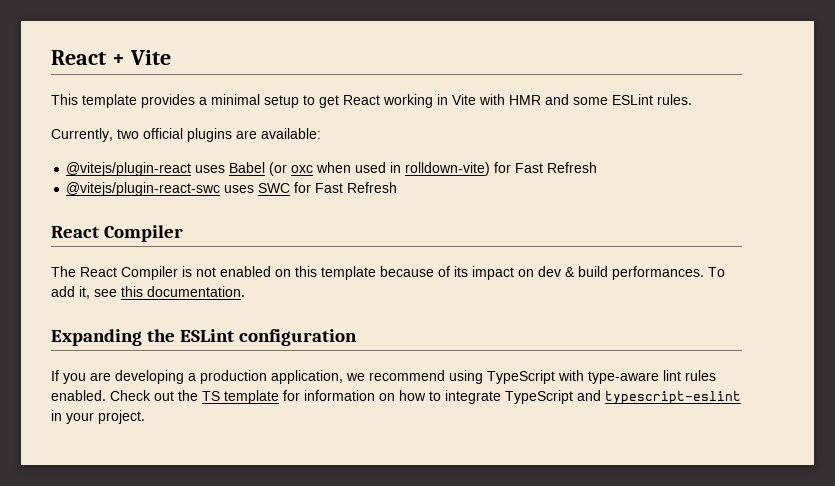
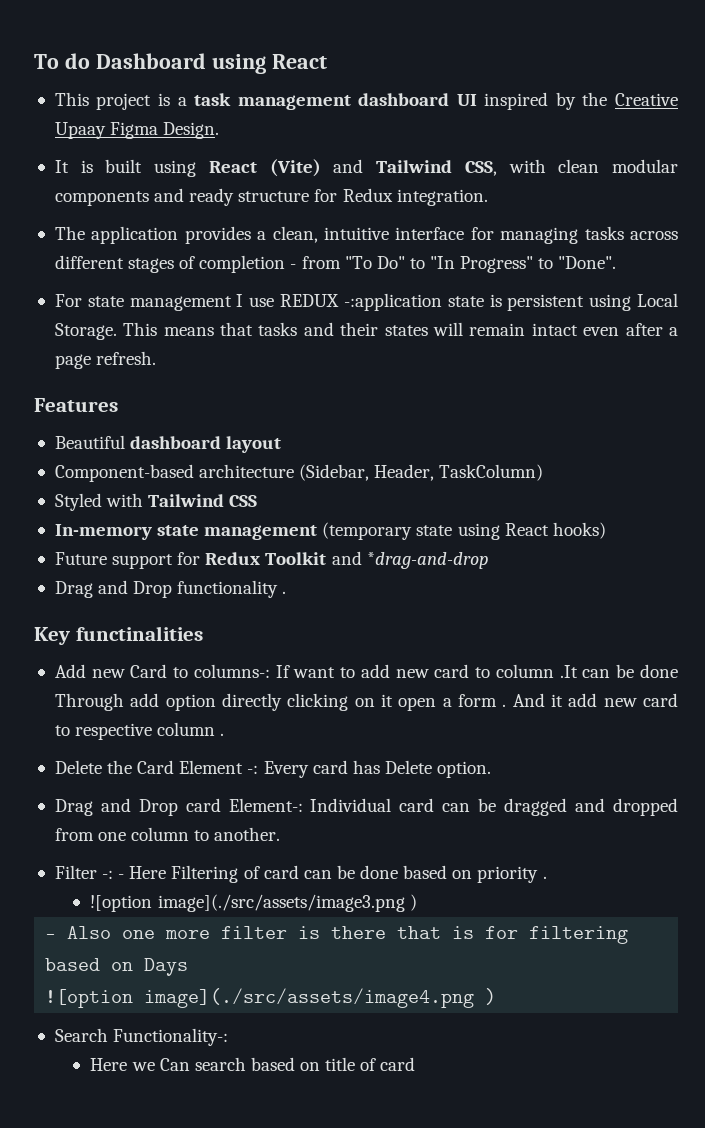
[51,50,171,65] [51,94,692,108] [51,128,321,142] [66,162,598,176] [66,182,398,196] [51,225,184,242] [51,266,725,280] [51,286,245,299] [51,329,358,346] [51,370,716,384] [51,390,741,405] [51,410,145,424] React + Vite // This template provides a minimal setup to get React working in Vite with HMR and some ESLint rules. // Currently, two official plugins are available: // @vitejs/plugin-react uses Babel (or oxc when used in rolldown-vite) for Fast Refresh // @vitejs/plugin-react-swc uses SWC for Fast Refresh // React Compiler // The React Compiler is not enabled on this template because of its impact on dev & build performances. To add it, see this documentation. // Expanding the ESLint configuration // If you are developing a production application, we recommend using TypeScript with type-aware lint rules enabled. Check out the TS template for information on how to integrate TypeScript and typescript-eslint in your project. -> [34,53,327,74] [54,92,678,110] [54,122,220,139] [54,159,679,177] [54,188,488,206] [54,226,678,244] [54,255,617,273] [54,293,679,311] [54,322,678,340] [54,351,157,369] [34,398,118,412] [54,435,282,453] [54,464,544,482] [54,493,258,511] [54,522,606,540] [54,551,489,569] [54,580,287,598] [34,626,203,645] [54,664,679,678] [54,693,678,711] [54,722,225,740] [54,760,492,778] [54,798,678,816] [54,827,281,841] [54,865,547,883] [90,894,417,912] [45,926,629,944] [45,958,189,976] [45,988,497,1008] [54,1028,229,1046] [90,1057,416,1071] To do Dashboard using React // This project is a task management dashboard UI inspired by the Creative Upaay Figma Design. // It is built using React (Vite) and Tailwind CSS, with clean modular components and ready structure for Redux integration. // The application provides a clean, intuitive interface for managing tasks across different stages of completion - from "To Do" to "In Progress" to "Done". // For state management I use REDUX -:application state is persistent using Local Storage. This means that tasks and their states will remain intact even after a page refresh. // Features // Beautiful dashboard layout // Component-based architecture (Sidebar, Header, TaskColumn) // Styled with Tailwind CSS // In-memory state management (temporary state using React hooks) // Future support for Redux Toolkit and *drag-and-drop // Drag and Drop functionality . // Key functinalities // Add new Card to columns-: If want to add new card to column .It can be done Through add option directly clicking on it open a form . And it add new card to respective column . // Delete the Card Element -: Every card has Delete option. // Drag and Drop card Element-: Individual card can be dragged and dropped from one column to another. // Filter -: - Here Filtering of card can be done based on priority . // ![option image](./src/assets/image3.png ) // - Also one more filter is there that is for filtering based on Days // ![option image](./src/assets/image4.png ) // Search Functionality-: // Here we Can search based on title of card

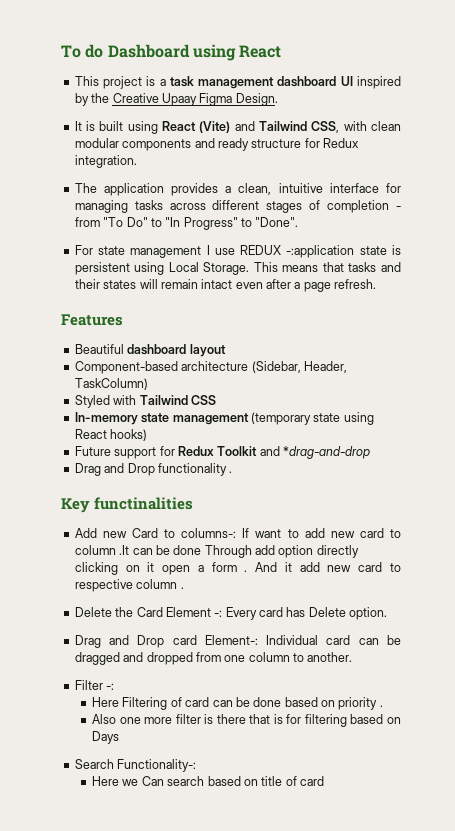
[118,874,125,879] - -> (115, 686) //
[90,894,417,912] [45,934,57,939] ![option image](./src/assets/image3.png ) // - -> (383, 706) none
[45,988,497,1008] // ![option image](./src/assets/image4.png ) -> (120, 737) none

